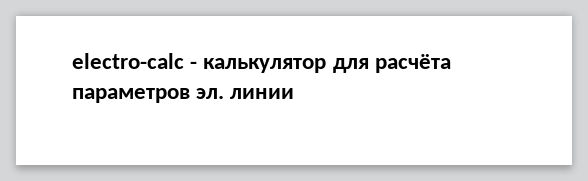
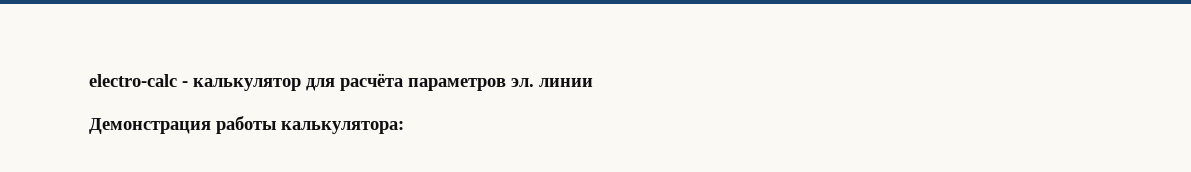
(295, 93) none -> [89,116,404,134] // Демонстрация работы калькулятора:

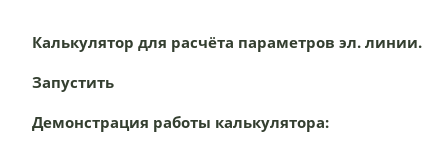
[89,74,301,91] electro-calc - калькулятор -> [32,37,134,52] Калькулятор
[539,78,593,87] линии -> [365,40,423,48] [32,77,114,92] линии. // Запустить

